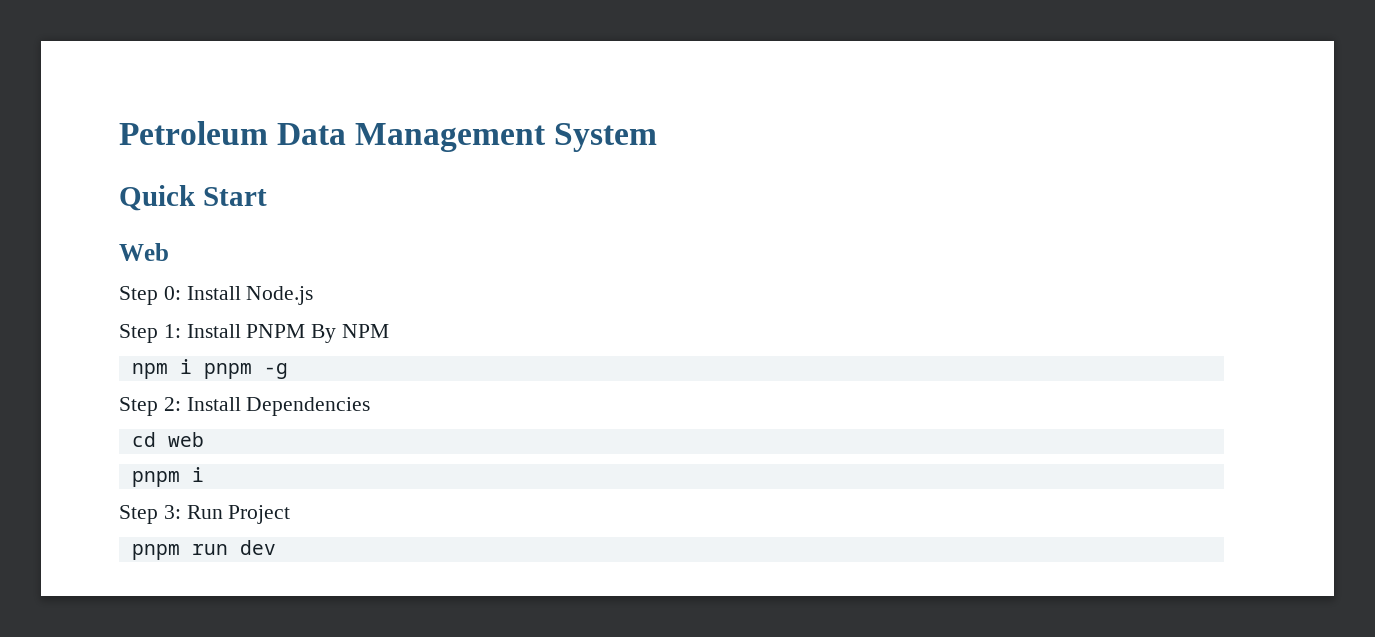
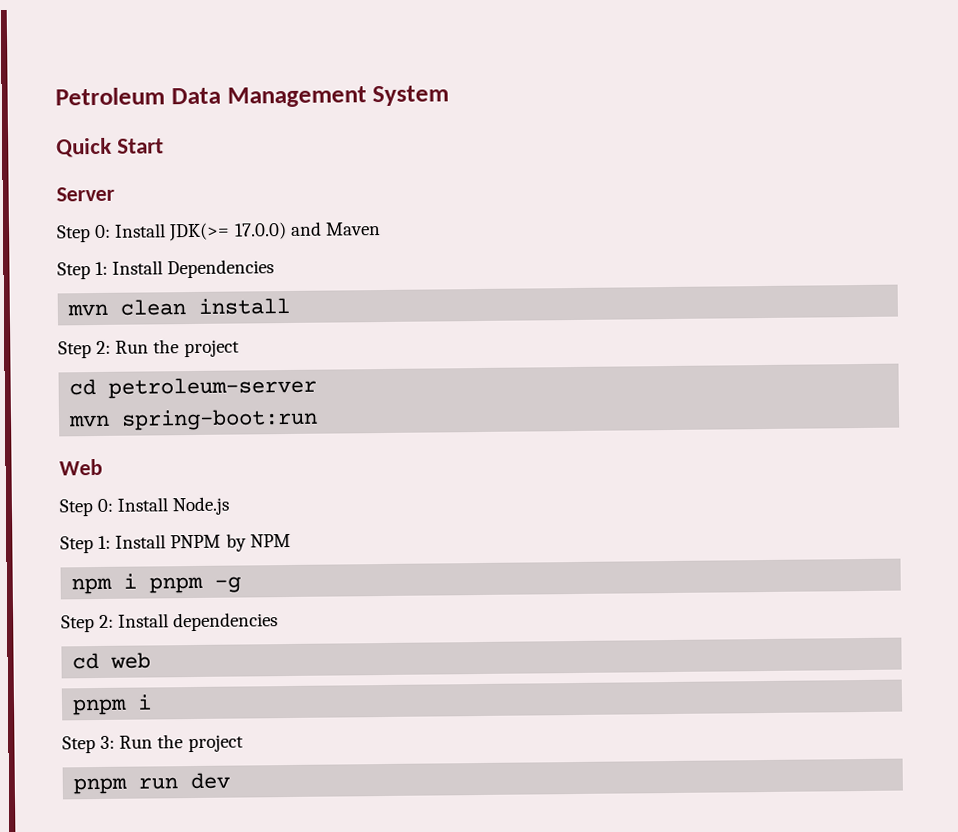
(267, 196) none -> [56,186,115,202] [56,221,381,243] [57,259,275,280] [67,297,291,317] [58,339,240,359] [69,376,318,399] [68,408,319,431] // Server // Step 0: Install JDK(>= 17.0.0) and Maven // Step 1: Install Dependencies // mvn clean install // Step 2: Run the project // cd petroleum-server // mvn spring-boot:run
[311,324,337,343] By -> [225,533,247,552] by
[246,397,371,416] Dependencies -> [173,612,279,632] dependencies
[228,505,291,524] Project -> [157,734,244,753] the project

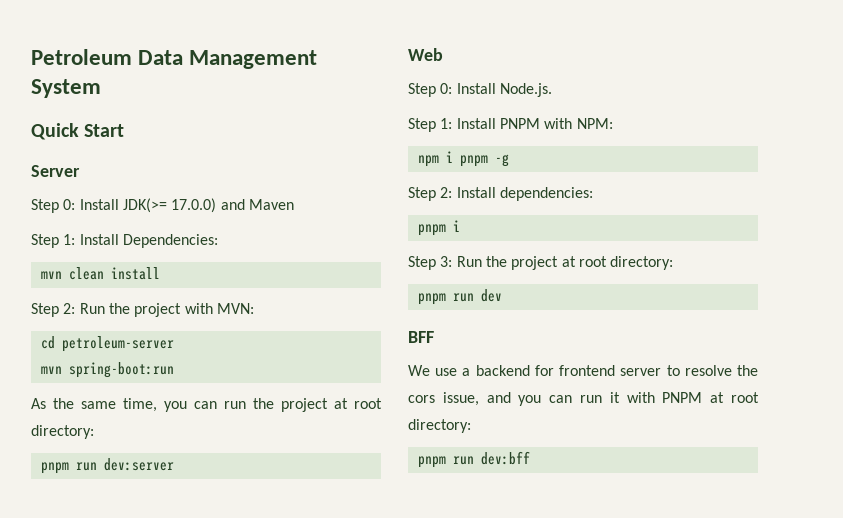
[167,259,275,279] Dependencies -> [122,234,218,248] Dependencies:
(240, 348) none -> [184,303,254,314] with MVN:
(319, 419) none -> [31,398,382,412] [31,425,94,439] [40,458,174,474] // As the same time, you can run the project at root directory: // pnpm run dev:server
[172,496,231,516] Node.js -> [499,83,552,97] Node.js.
[225,533,291,552] by NPM -> [544,118,613,129] with NPM:
[173,612,279,632] [72,652,152,670] dependencies // cd web -> [499,187,593,201] dependencies:
(244, 743) none -> [561,256,674,270] at root directory:
(231, 781) none -> [408,331,434,343] [408,365,758,376] [408,392,760,406] [408,419,471,433] [417,451,530,468] // BFF // We use a backend for frontend server to resolve the cors issue, and you can run it with PNPM at root directory: // pnpm run dev:bff

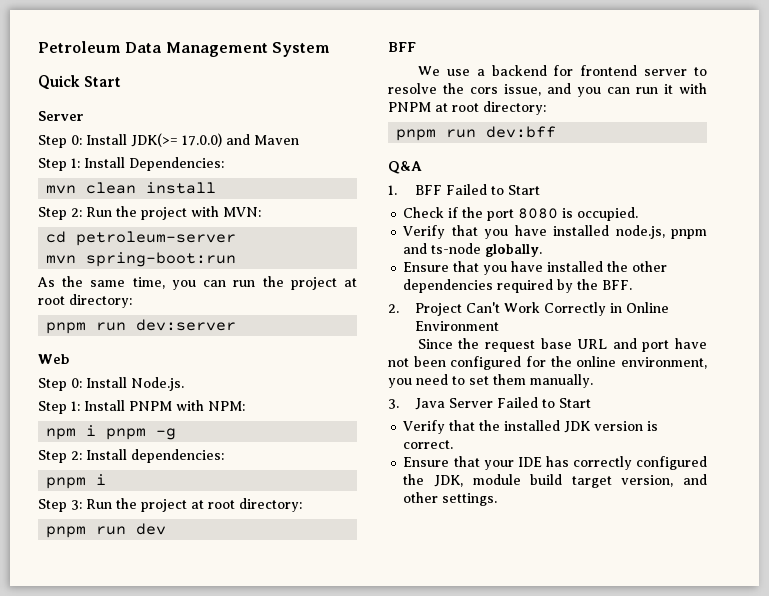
(530, 458) none -> [388,161,422,174] [388,184,540,195] [403,207,639,221] [403,225,707,239] [403,243,543,257] [403,261,668,275] [403,279,633,293] [388,302,669,316] [414,321,499,331] [417,338,707,352] [388,356,707,370] [388,374,593,388] [388,397,591,410] [403,420,659,434] [403,440,454,449] [403,456,707,470] [403,474,707,488] [403,492,498,506] // Q&A // 1. BFF Failed to Start // Check if the port 8080 is occupied. // Verify that you have installed node.js, pnpm and ts-node globally. // Ensure that you have installed the other dependencies required by the BFF. // 2. Project Can't Work Correctly in Online Environment // Since the request base URL and port have not been configured for the online environment, you need to set them manually. // 3. Java Server Failed to Start // Verify that the installed JDK version is correct. // Ensure that your IDE has correctly configured the JDK, module build target version, and other settings.

